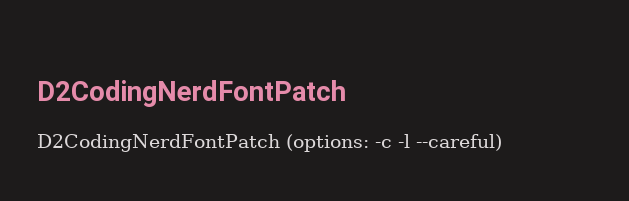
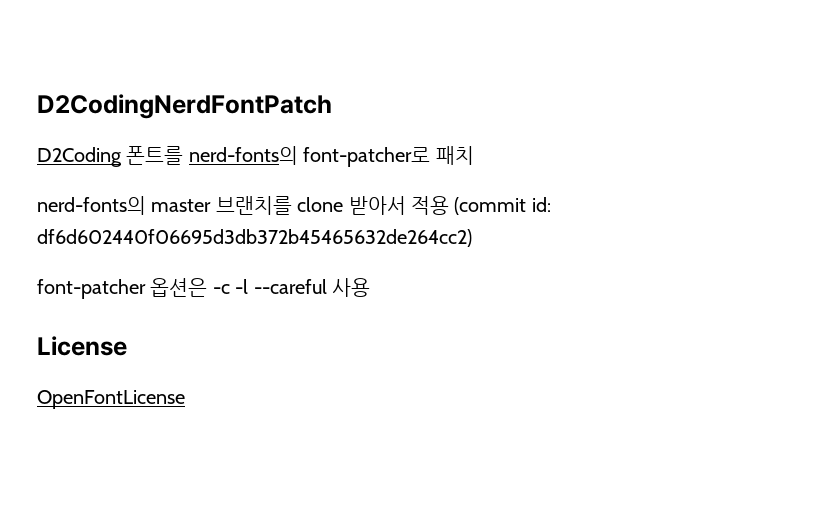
[37,134,502,152] D2CodingNerdFontPatch (options: -c -l --careful) -> [37,146,474,167] [37,196,551,215] [37,229,472,247] [37,278,370,299] [37,336,127,356] [37,390,185,409] D2Coding 폰트를 nerd-fonts의 font-patcher로 패치 // nerd-fonts의 master 브랜치를 clone 받아서 적용 (commit id: df6d602440f06695d3db372b45465632de264cc2) // font-patcher 옵션은 -c -l --careful 사용 // License // OpenFontLicense

